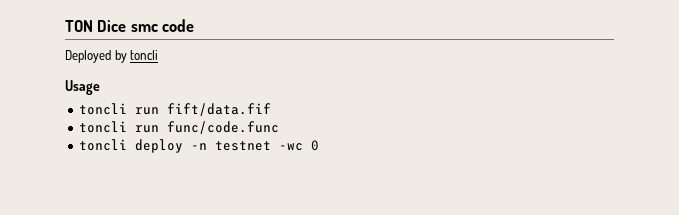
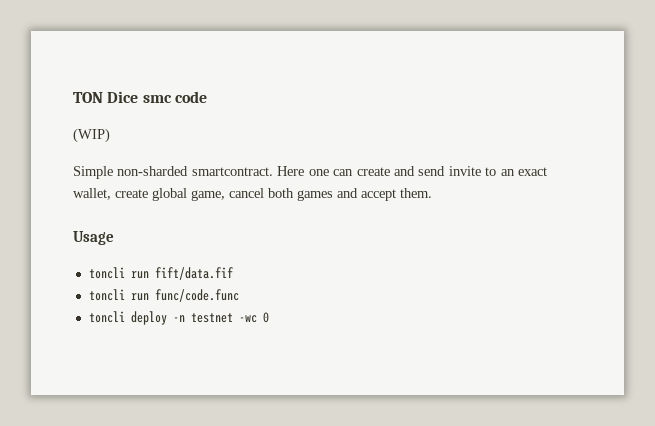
[65,50,159,63] Deployed by toncli -> [73,128,110,143] [73,166,548,179] [73,188,432,201] (WIP) // Simple non-sharded smartcontract. Here one can create and send invite to an exact wallet, create global game, cancel both games and accept them.

